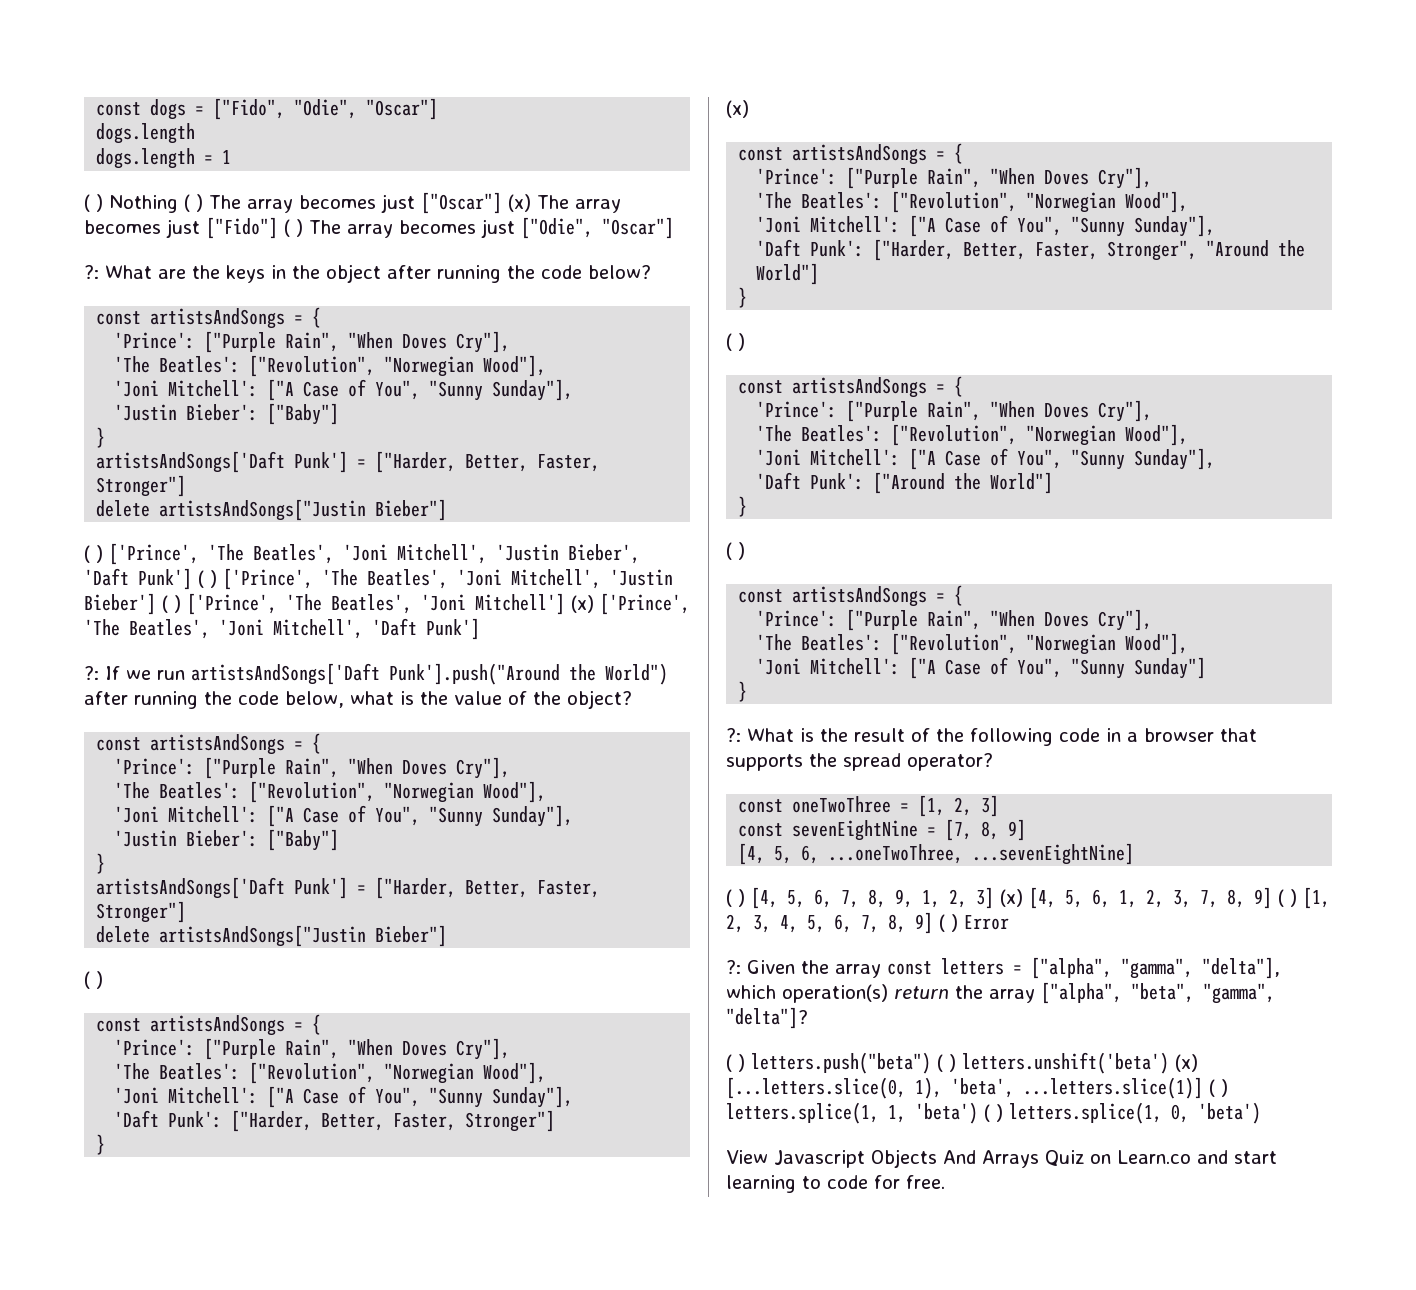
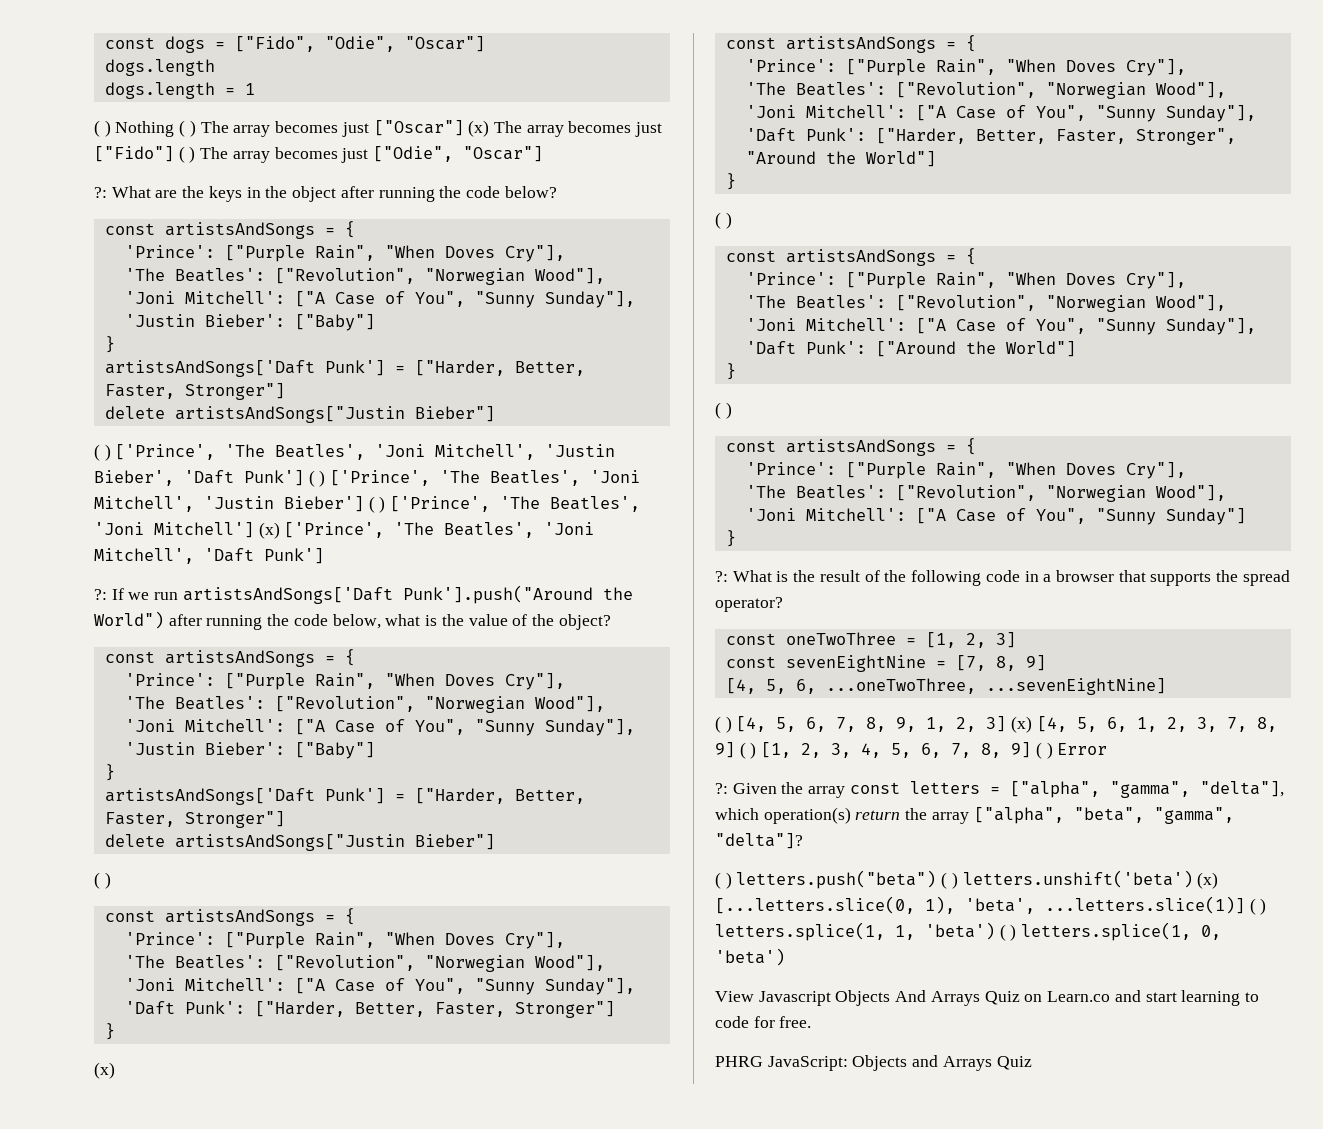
(945, 1182) none -> [715,1055,1032,1071] // PHRG JavaScript: Objects and Arrays Quiz

